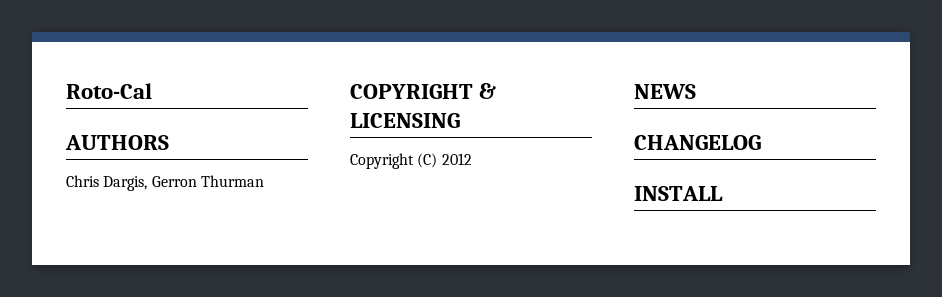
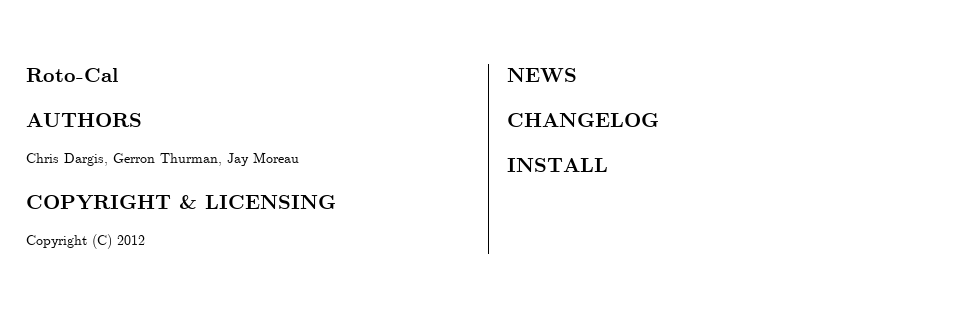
[200,175,264,187] Thurman -> [160,152,299,166] Thurman, Jay Moreau

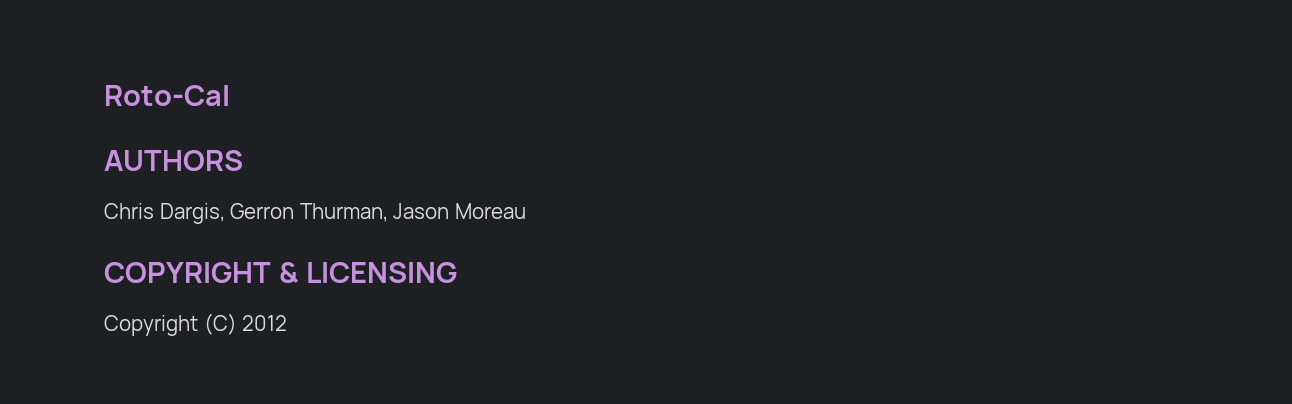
[227,153,249,166] Jay -> [393,203,450,219] Jason
[507,68,577,82] [507,113,659,127] [507,158,608,172] // NEWS // CHANGELOG // INSTALL -> (288, 323) none

